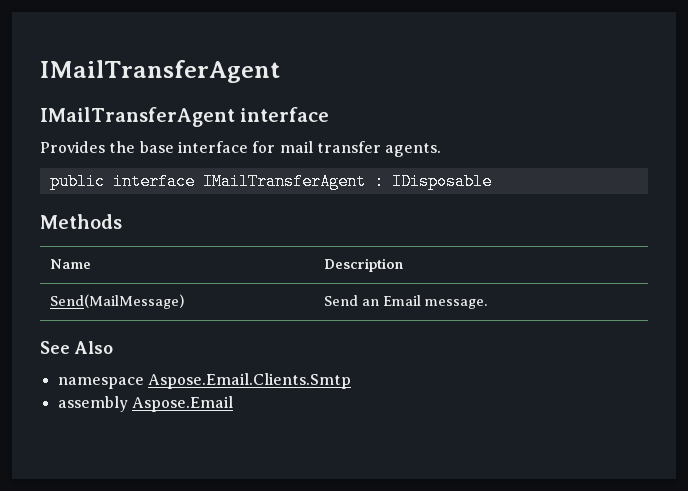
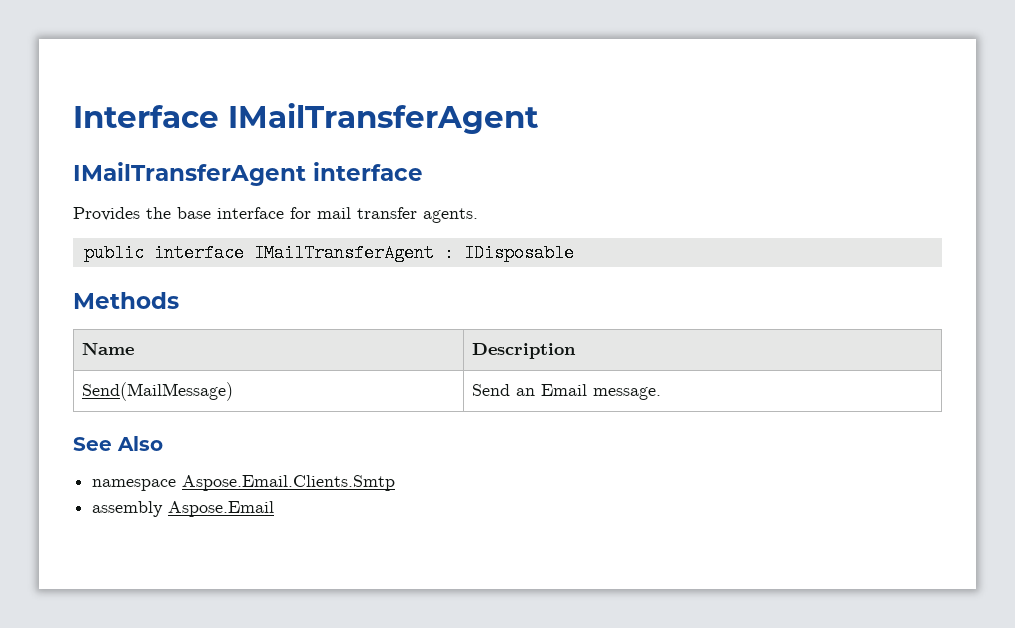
(40, 71) none -> [73,105,219,128] Interface

